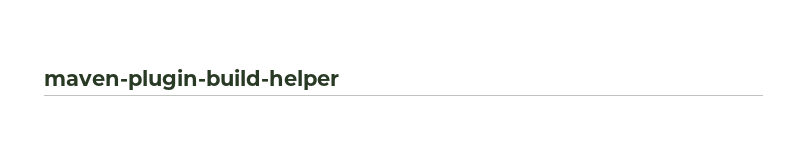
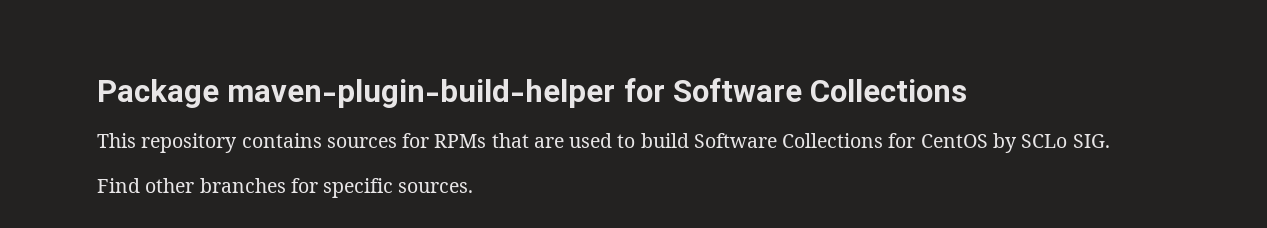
[44,69,339,90] maven-plugin-build-helper -> [97,78,968,108] [97,133,1110,153] [97,178,474,198] Package maven-plugin-build-helper for Software Collections // This repository contains sources for RPMs that are used to build Software Collections for CentOS by SCLo SIG. // Find other branches for specific sources.

